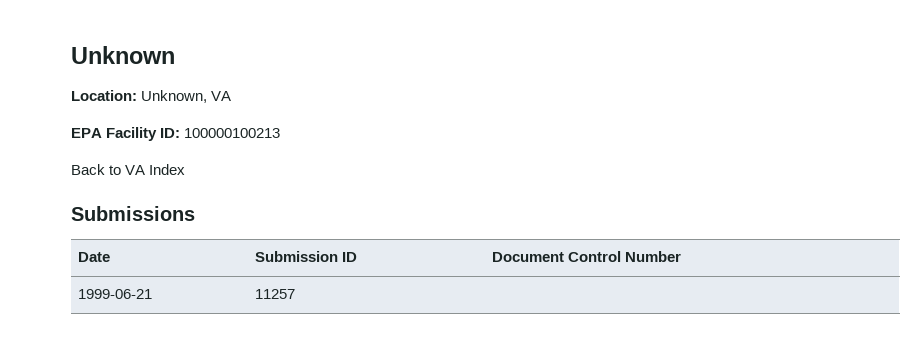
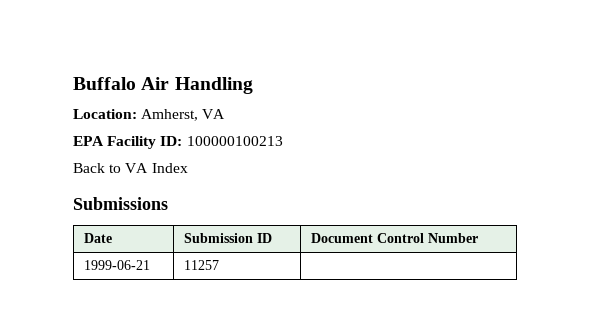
[71,46,175,64] Unknown -> [73,77,253,94] Buffalo Air Handling
[141,90,208,103] Unknown, -> [141,109,199,121] Amherst,

